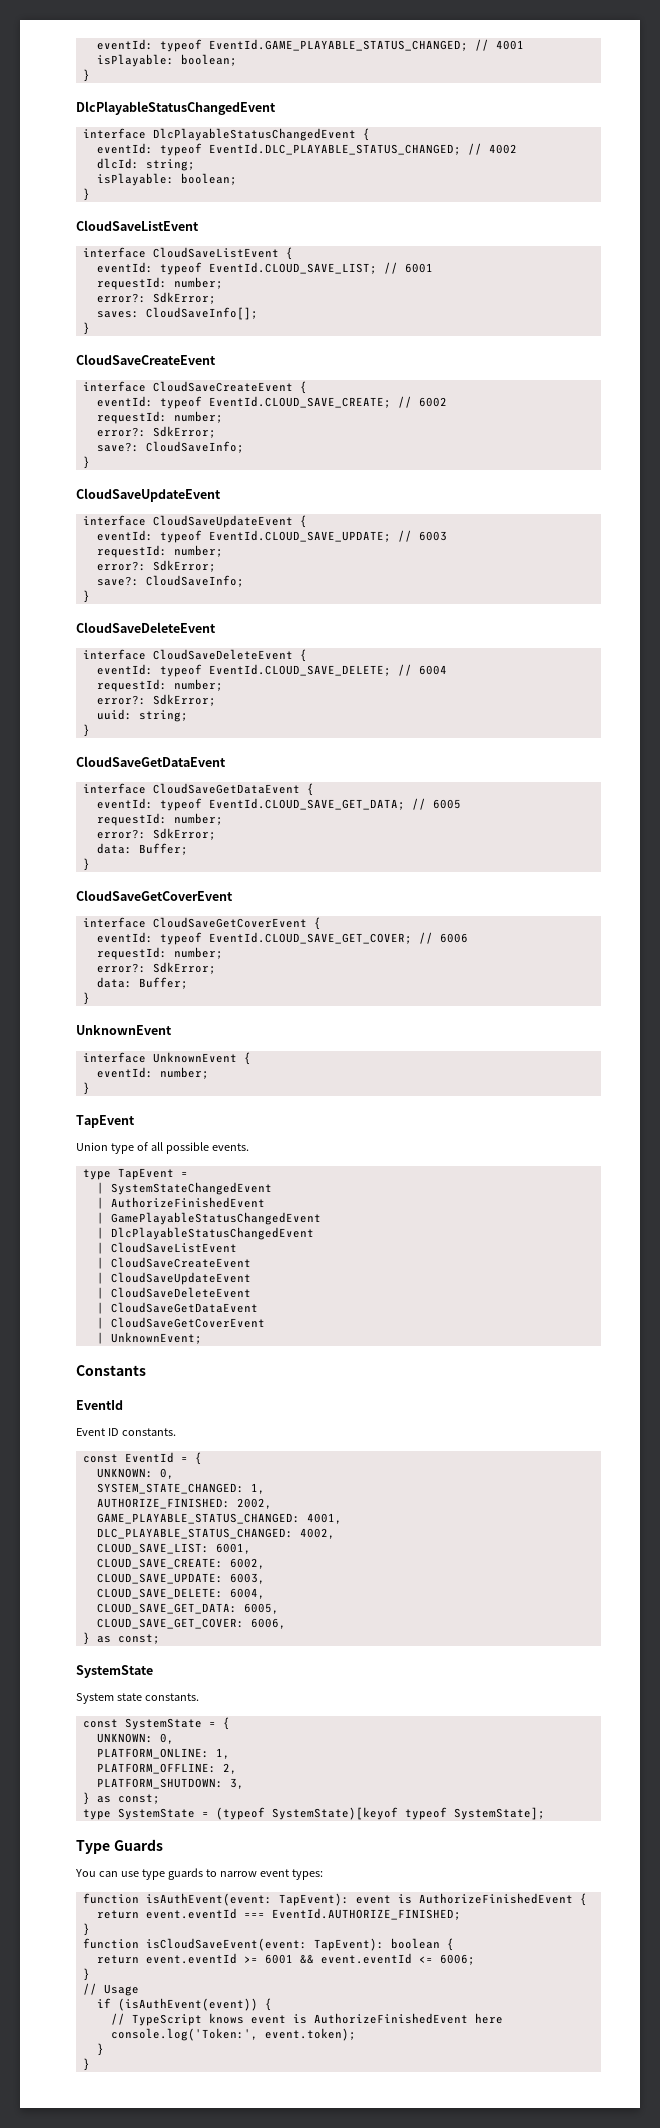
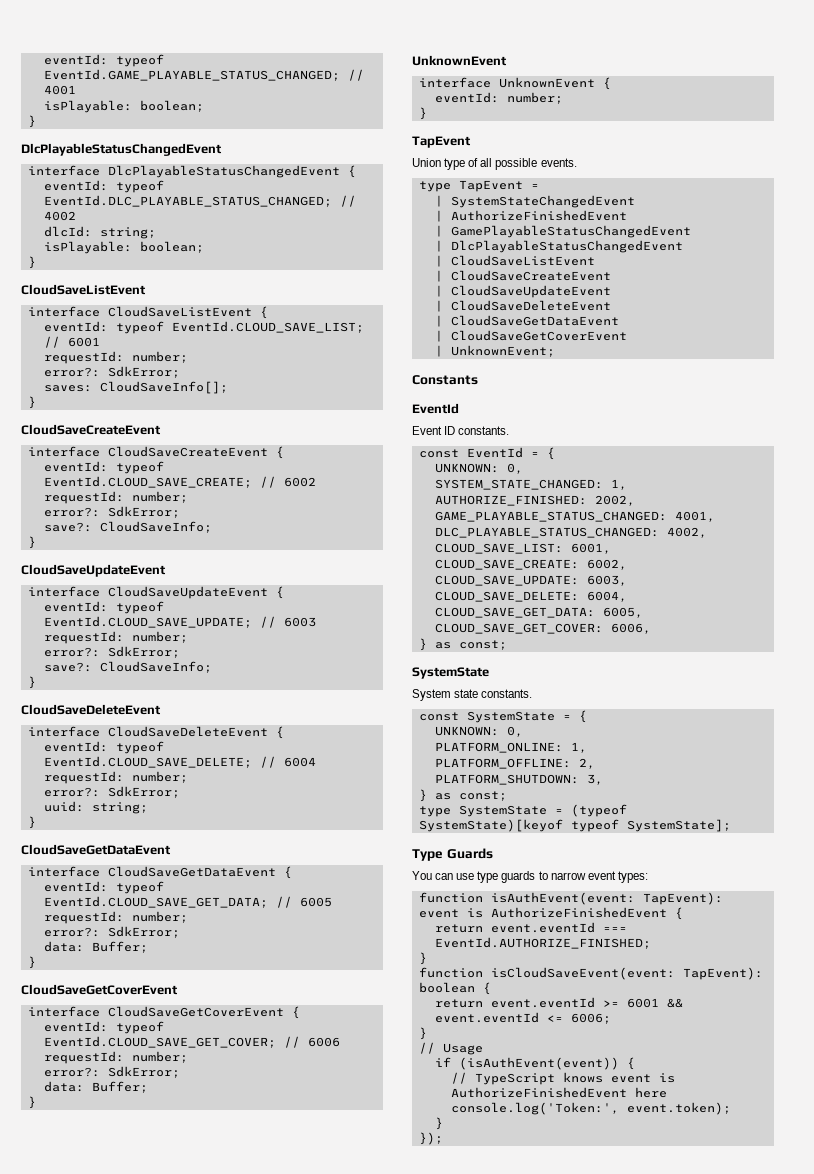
[82,2058,90,2071] } -> [418,1132,443,1145] });

